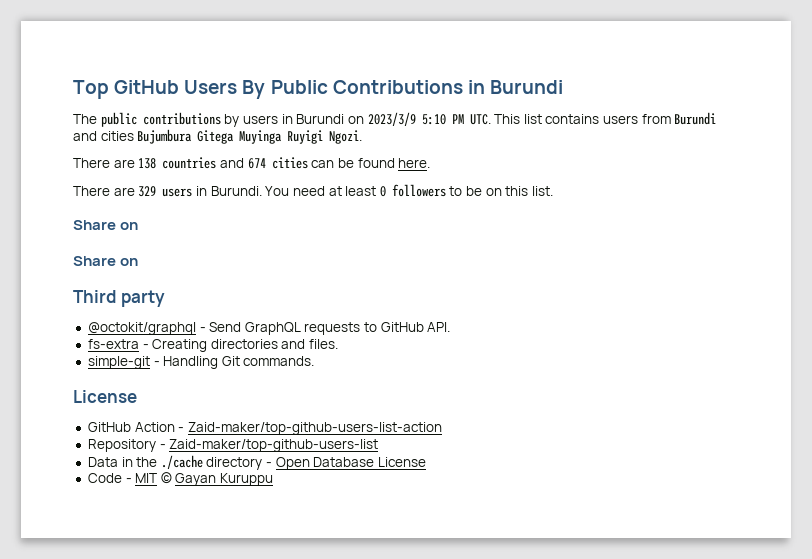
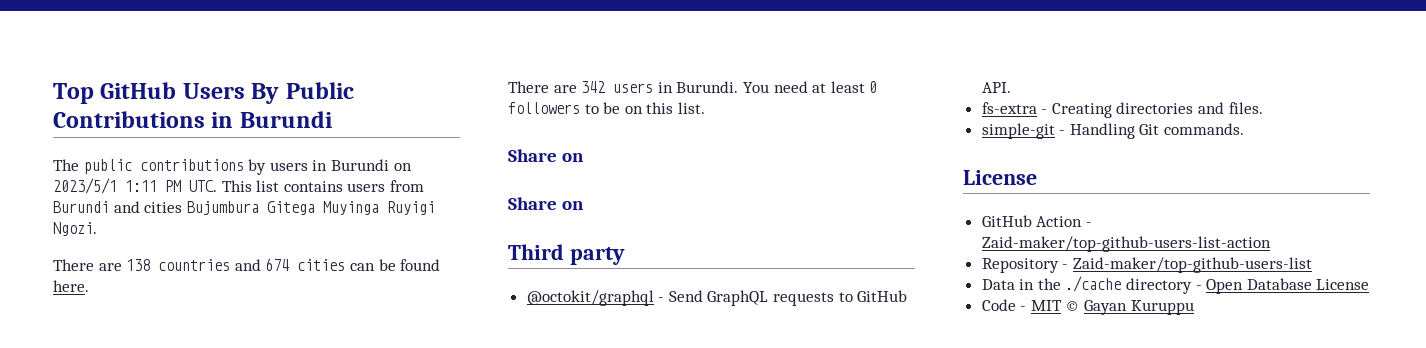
[367,112,446,126] 2023/3/9 5:10 -> [53,178,157,194] 2023/5/1 1:11
[138,186,157,197] 329 -> [581,81,606,93] 342

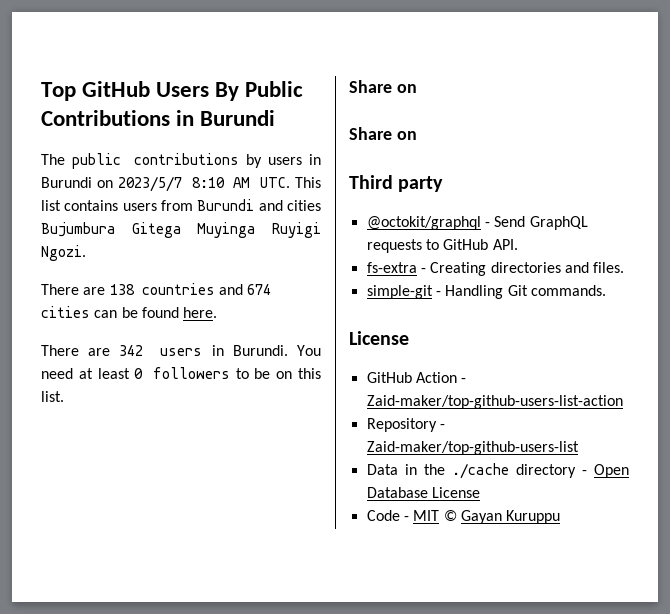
[53,178,181,194] 2023/5/1 1:11 PM -> [118,176,251,192] 2023/5/7 8:10 AM

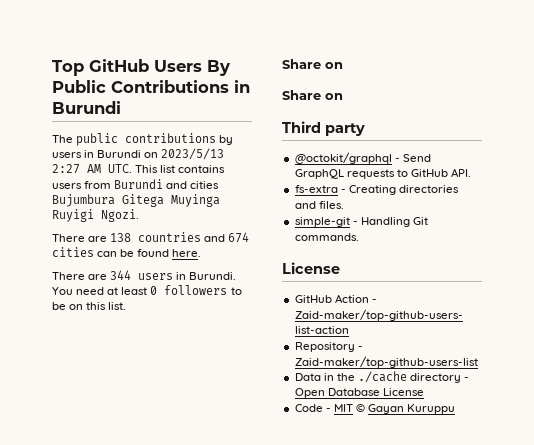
[118,176,225,192] 2023/5/7 8:10 -> [161,148,225,160] [52,164,80,174] 2023/5/13 2:27
[119,345,144,356] 342 -> [110,270,132,280] 344

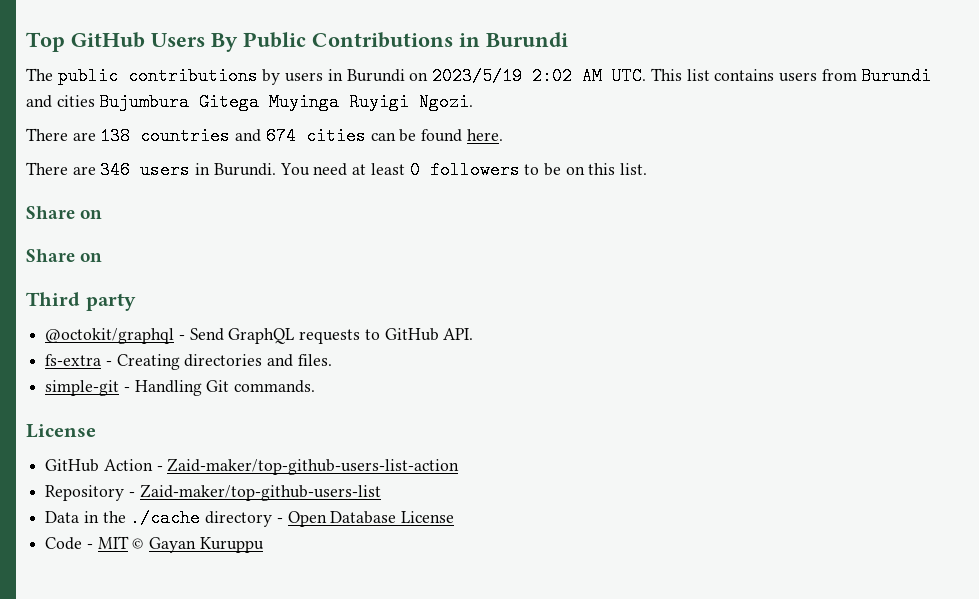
[161,148,225,160] [52,164,80,174] 2023/5/13 2:27 -> [432,67,573,85] 2023/5/19 2:02
[110,270,132,280] 344 -> [100,161,131,179] 346

